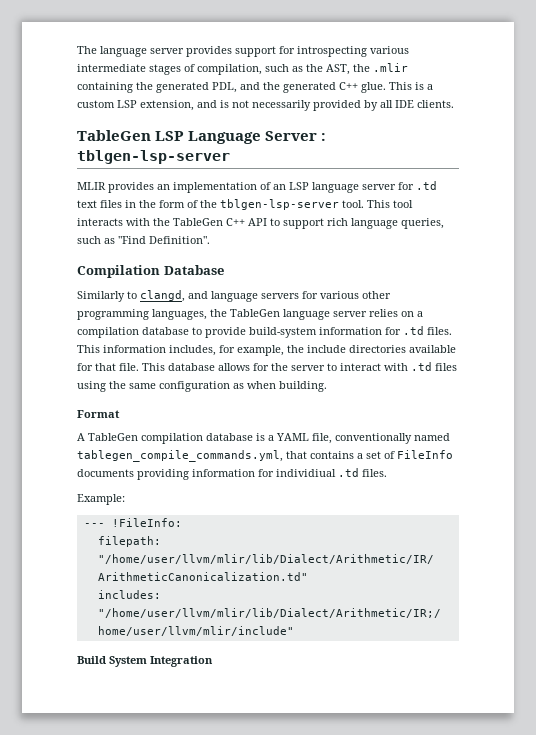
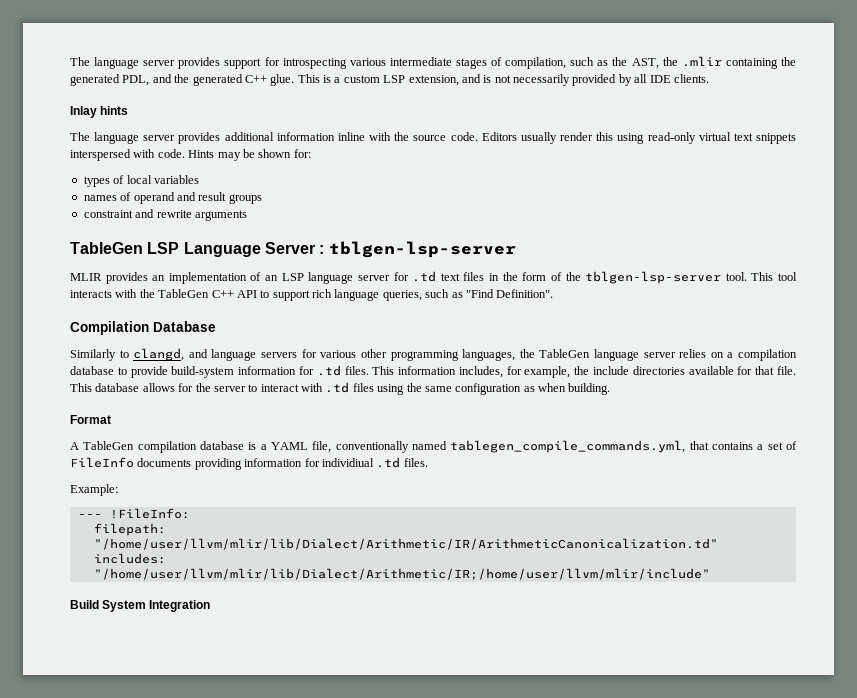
(454, 104) none -> [70,106,129,118] [70,132,796,144] [70,149,311,161] [83,175,199,187] [83,192,262,204] [83,209,247,221] // Inlay hints // The language server provides additional information inline with the source code. Editors usually render this using read-only virtual text snippets interspersed with code. Hints may be shown for: // types of local variables // names of operand and result groups // constraint and rewrite arguments

